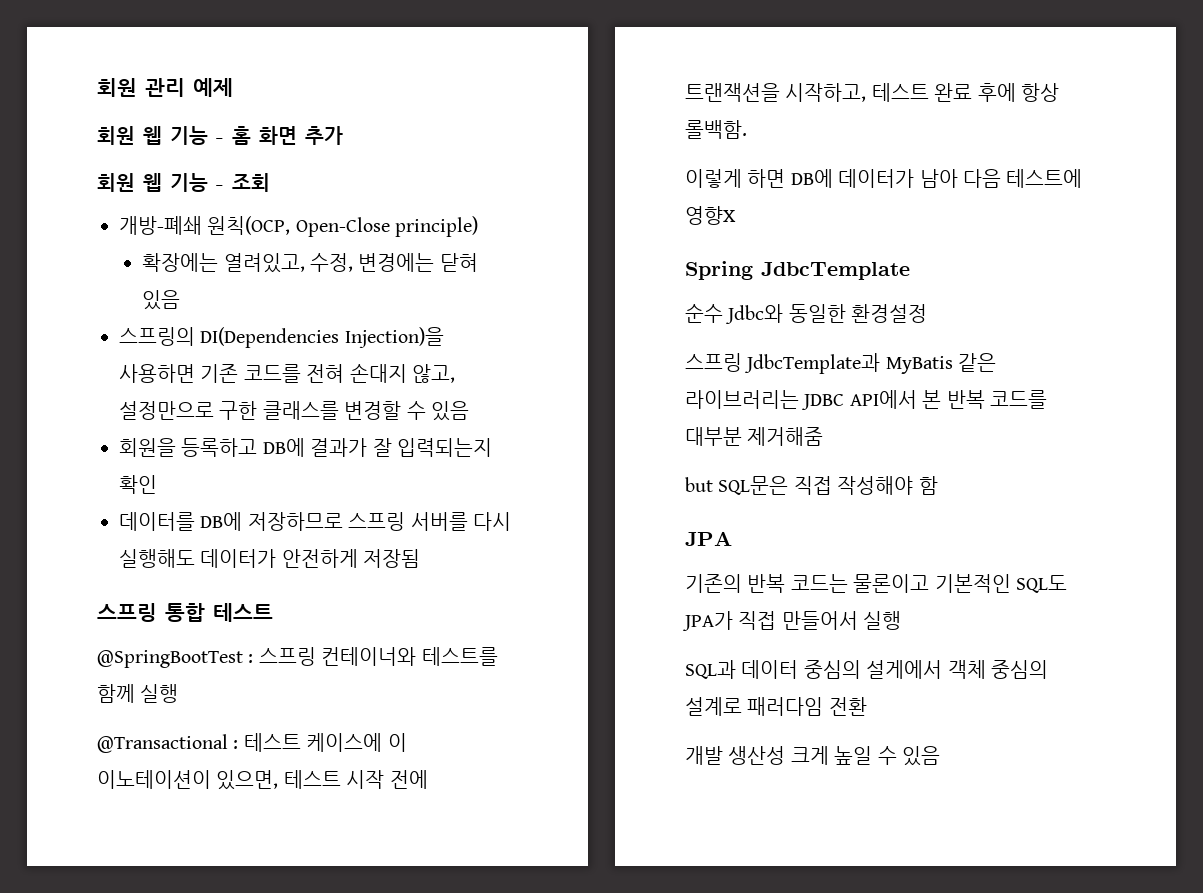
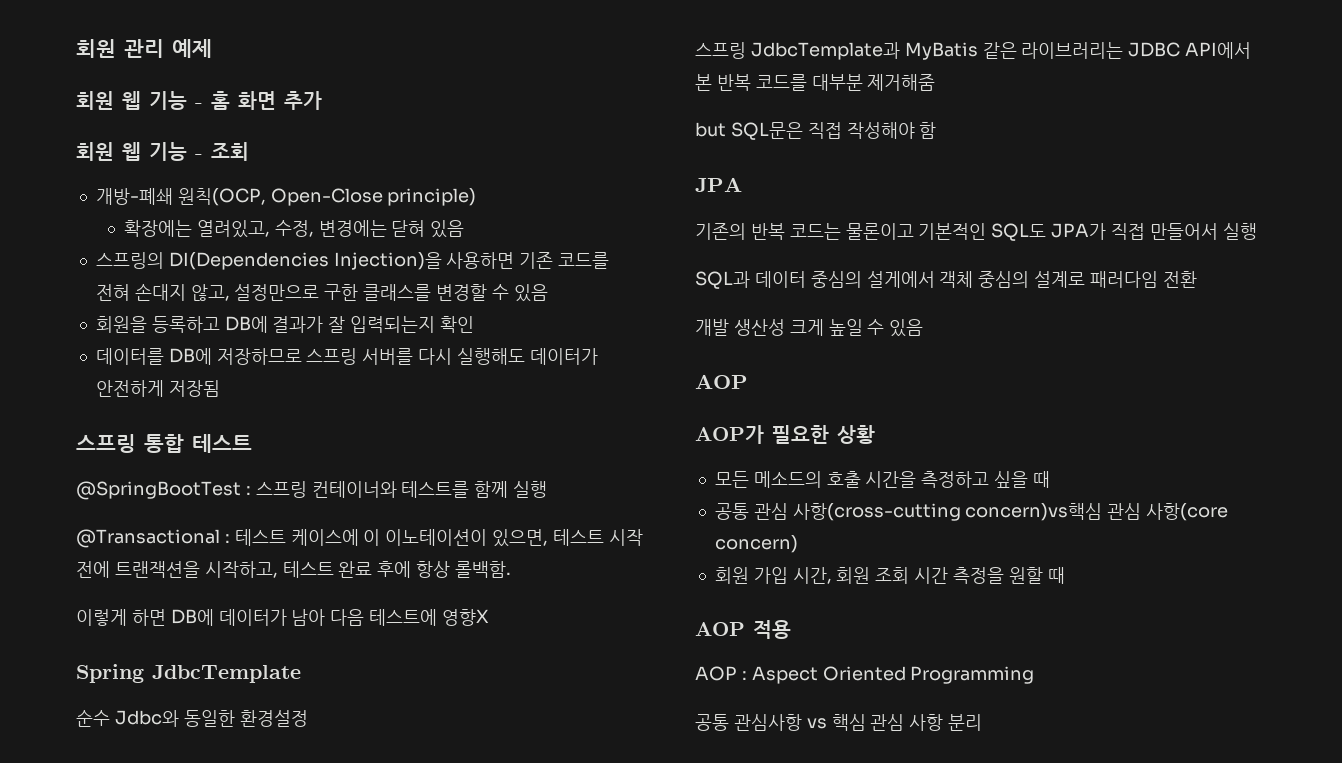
(940, 756) none -> [695,374,748,389] [695,425,875,444] [714,471,1050,488] [714,503,1229,521] [714,535,798,553] [714,567,1065,584] [695,620,791,639] [695,666,1035,684] [695,714,983,731] // AOP // AOP가 필요한 상황 // 모든 메소드의 호출 시간을 측정하고 싶을 때 // 공통 관심 사항(cross-cutting concern)vs핵심 관심 사항(core concern) // 회원 가입 시간, 회원 조회 시간 측정을 원할 때 // AOP 적용 // AOP : Aspect Oriented Programming // 공통 관심사항 vs 핵심 관심 사항 분리

